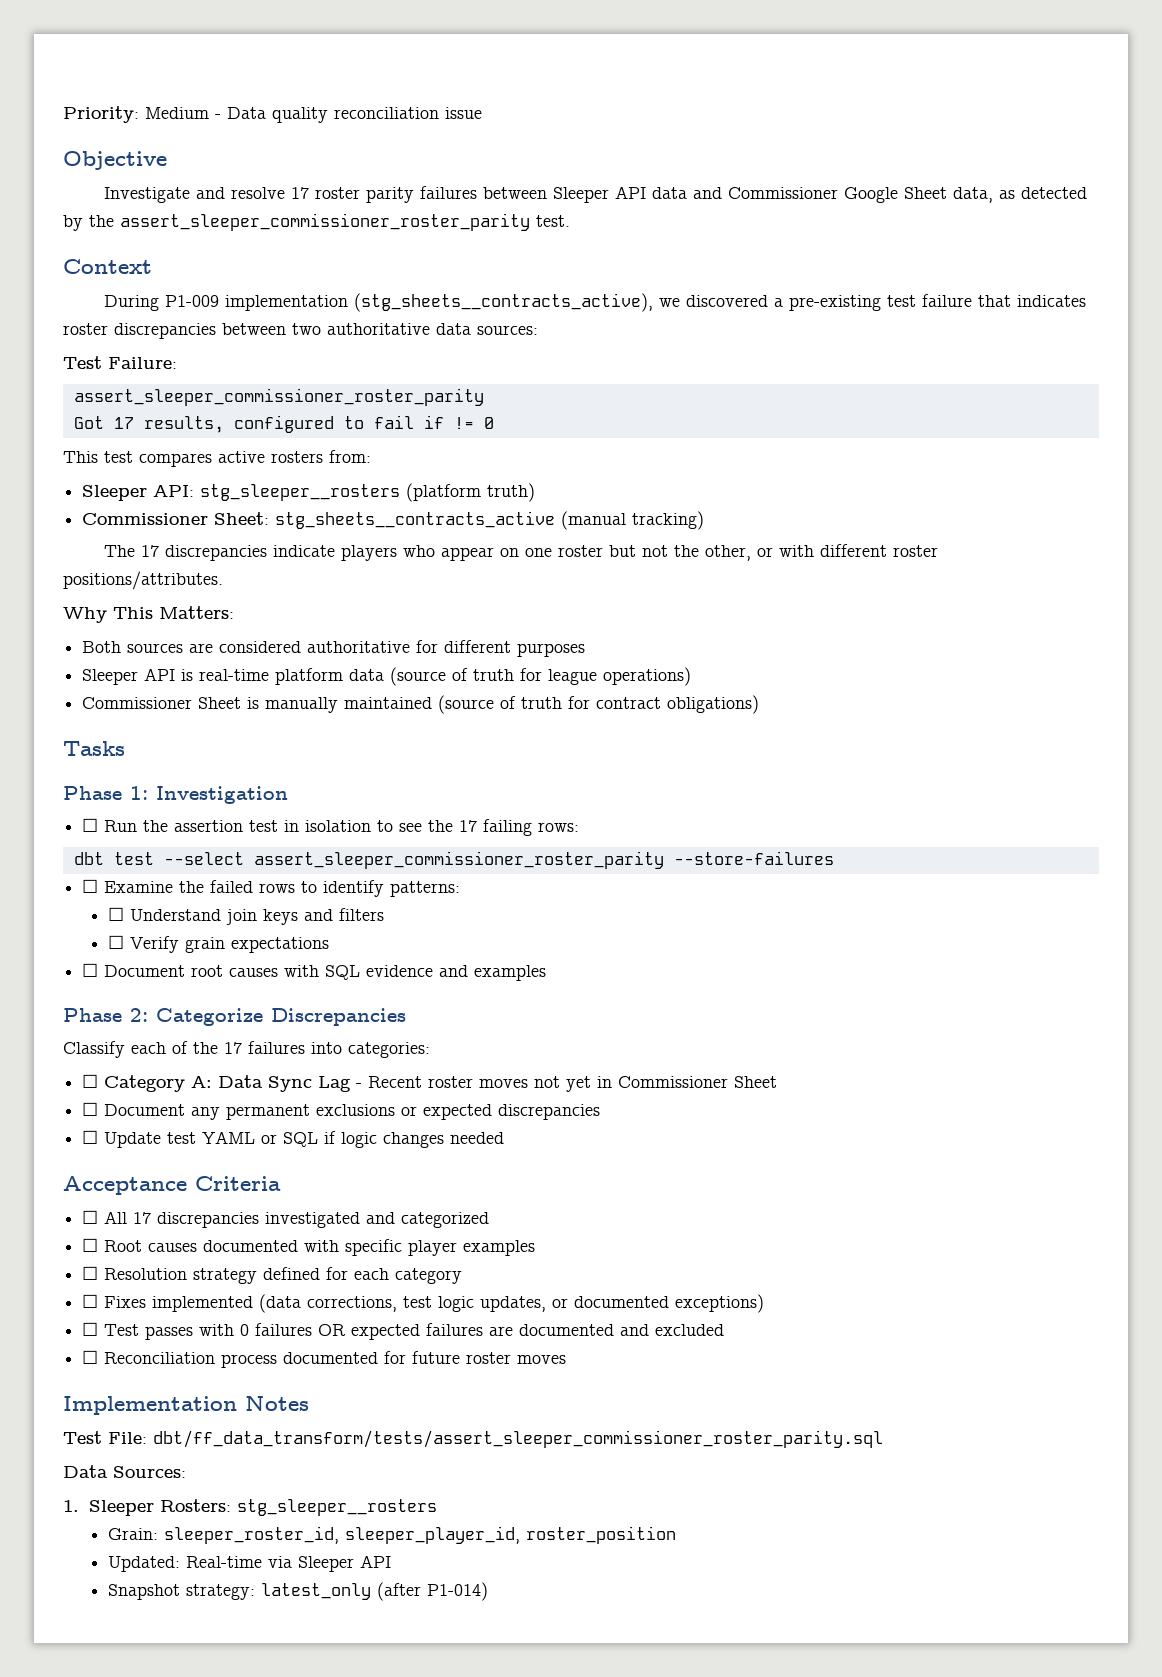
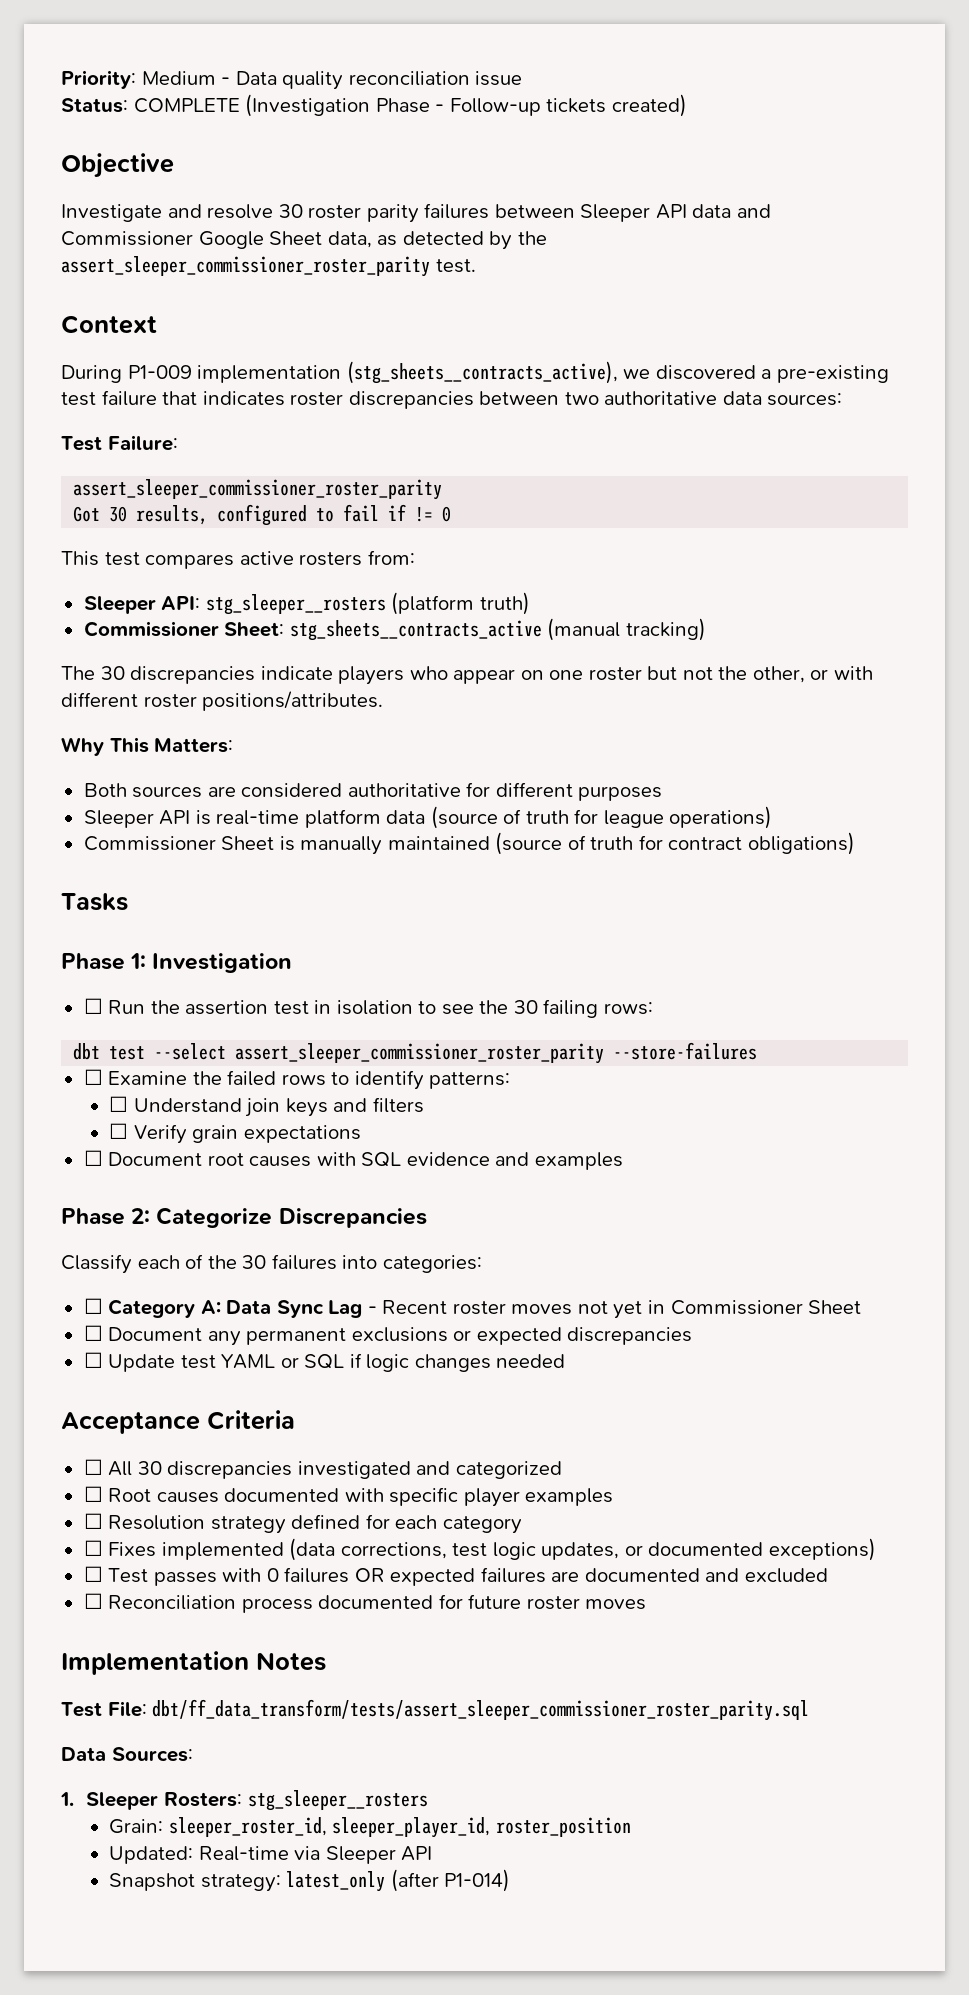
(482, 113) none -> [61,94,687,117] // Status: COMPLETE (Investigation Phase - Follow-up tickets created)
[290,187,309,199] 17 -> [278,204,303,218] 30
[113,417,134,429] 17 -> [109,506,128,522] 30
[140,545,159,557] 17 -> [100,666,125,680] 30
[459,820,478,832] 17 -> [513,1000,538,1014] 30
[224,1042,242,1054] 17 -> [242,1255,267,1269] 30
[133,1212,152,1224] 17 -> [137,1461,162,1475] 30

